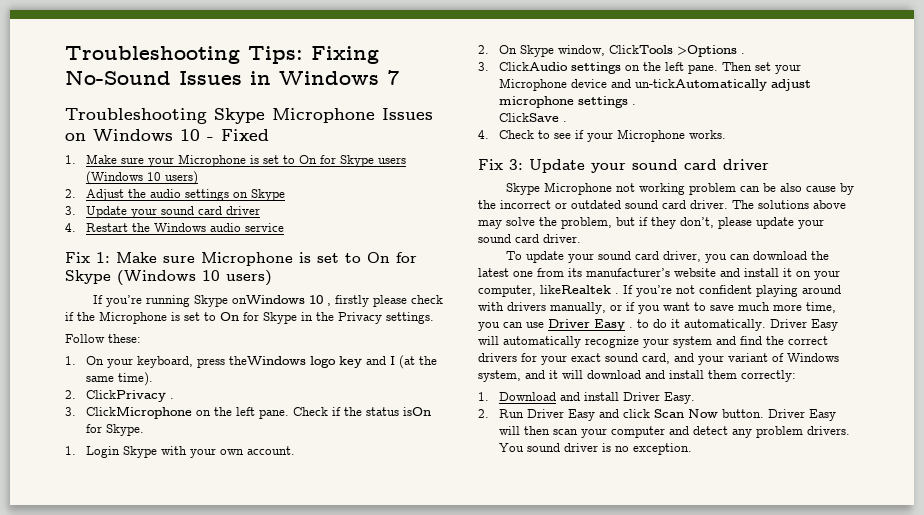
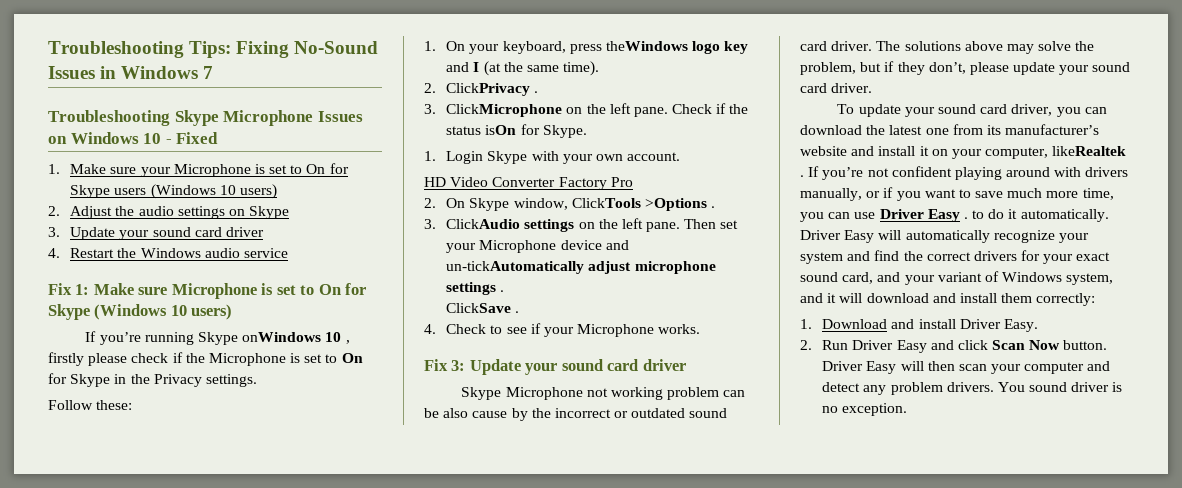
(295, 450) none -> [424,177,633,190] // HD Video Converter Factory Pro

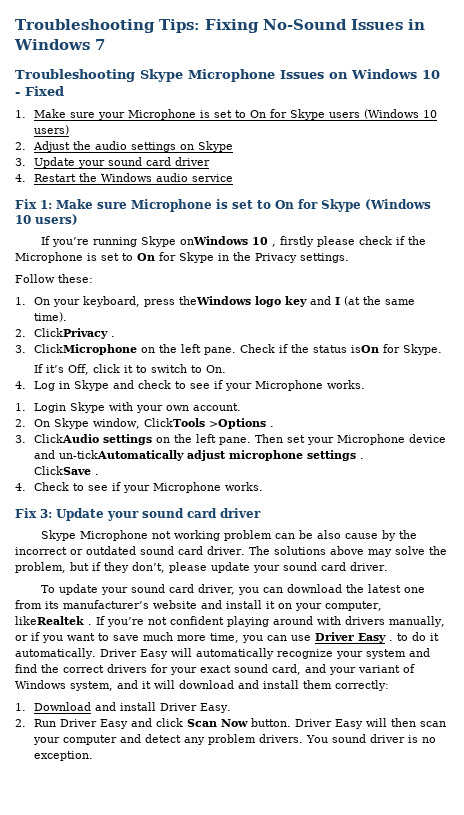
(587, 131) none -> [33,364,226,375] [15,380,365,391] // If it’s Off, click it to switch to On. // 4. Log in Skype and check to see if your Microphone works.
[424,177,633,190] // HD Video Converter Factory Pro -> (241, 407) none

